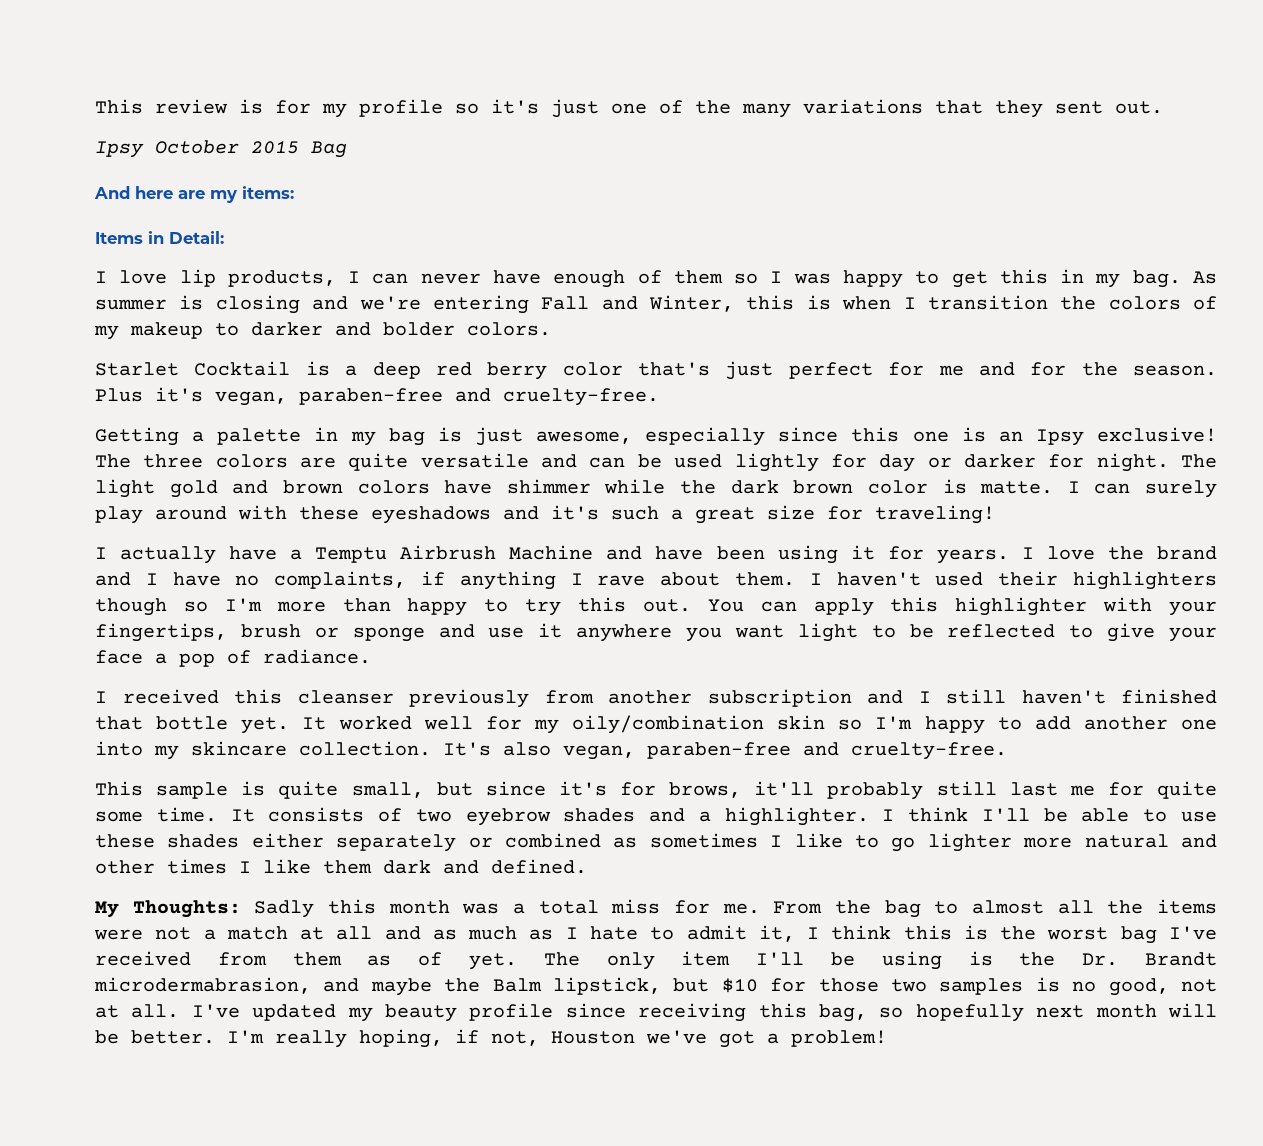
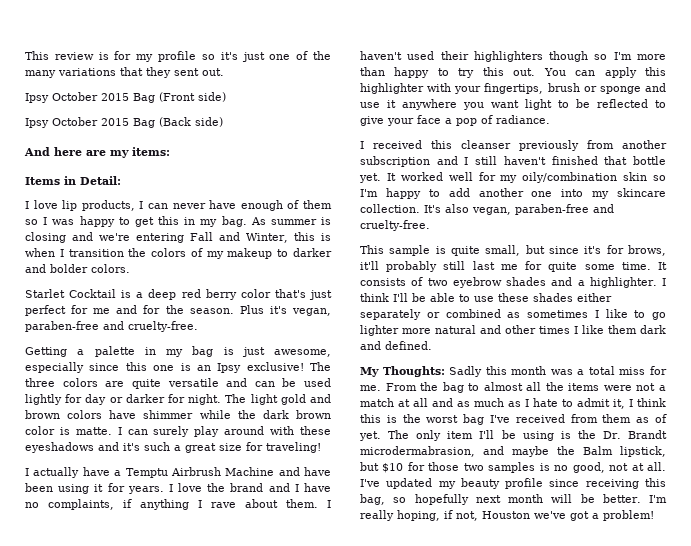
(347, 149) none -> [159,92,226,102] [25,117,223,128] (Front side) // Ipsy October 2015 Bag (Back side)

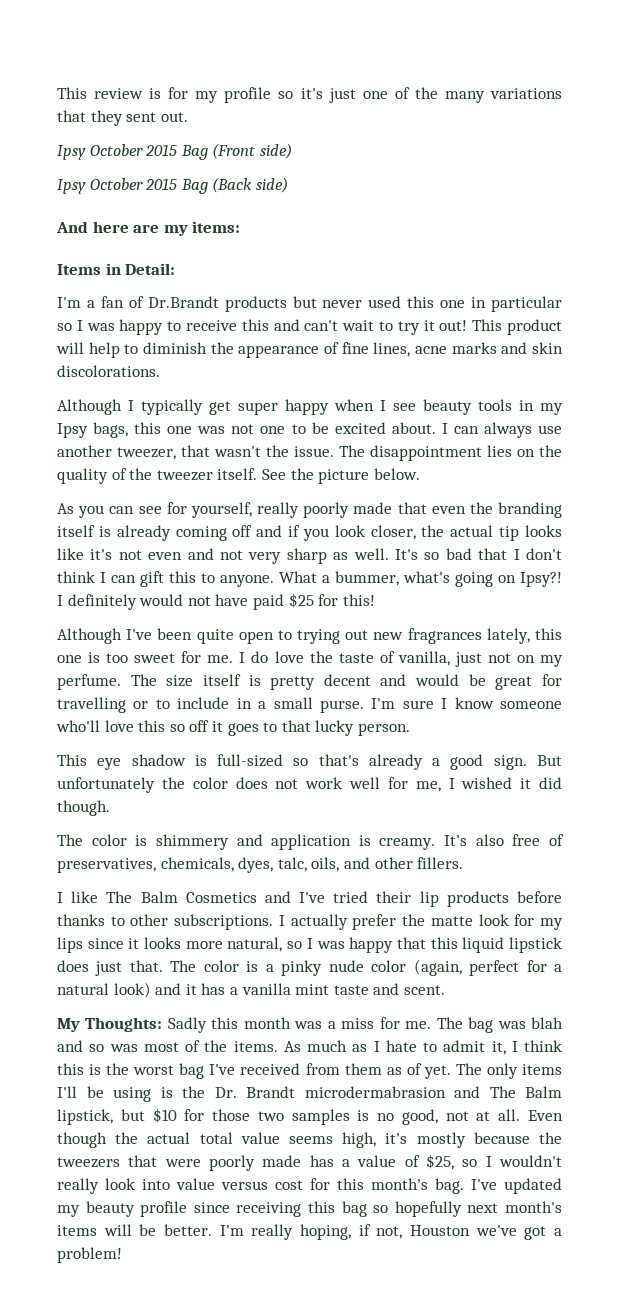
[25,200,332,211] I love lip products, I can never have enough of them -> [57,296,562,312] I'm a fan of Dr.Brandt products but never used this one in particular
[134,216,331,227] [25,232,331,243] [25,248,332,259] [25,264,130,273] [25,289,332,300] [25,305,331,316] [25,321,198,332] [25,346,331,357] [25,362,331,373] [25,378,331,389] [25,394,331,405] [25,410,331,419] [25,426,331,437] [25,442,321,453] [25,467,331,478] [25,483,332,494] [25,499,331,510] [360,51,666,62] [360,67,666,78] [360,83,666,94] [360,99,666,110] [360,115,550,126] [360,140,667,151] [360,156,666,167] [359,172,666,183] [360,188,666,199] [360,204,614,215] [360,220,430,231] [360,245,666,256] [360,261,667,272] [360,277,666,288] [360,293,612,302] [360,309,666,320] [360,325,666,336] [360,341,432,350] get this in my bag. As summer is closing and we're entering Fall and Winter, this is when I transition the colors of my makeup to darker and bolder colors. // Starlet Cocktail is a deep red berry color that's just perfect for me and for the season. Plus it's vegan, paraben-free and cruelty-free. // Getting a palette in my bag is just awesome, especially since this one is an Ipsy exclusive! The three colors are quite versatile and can be used lightly for day or darker for night. The light gold and brown colors have shimmer while the dark brown color is matte. I can surely play around with these eyeshadows and it's such a great size for traveling! // I actually have a Temptu Airbrush Machine and have been using it for years. I love the brand and I have no complaints, if anything I rave about them. I haven't used their highlighters though so I'm more than happy to try this out. You can apply this highlighter with your fingertips, brush or sponge and use it anywhere you want light to be reflected to give your face a pop of radiance. // I received this cleanser previously from another subscription and I still haven't finished that bottle yet. It worked well for my oily/combination skin so I'm happy to add another one into my skincare collection. It's also vegan, paraben-free and cruelty-free. // This sample is quite small, but since it's for brows, it'll probably still last me for quite some time. It consists of two eyebrow shades and a highlighter. I think I'll be able to use these shades either separately or combined as sometimes I like to go lighter more natural and other times I like them dark and defined. -> [186,319,563,335] [56,342,564,358] [57,365,160,377] [57,399,563,415] [57,422,562,438] [57,445,562,461] [57,468,420,484] [57,502,562,518] [57,525,563,541] [57,548,562,564] [57,571,562,587] [57,593,375,610] [57,628,562,644] [57,651,563,667] [57,674,562,690] [57,697,562,713] [56,720,410,736] [57,754,562,770] [57,777,562,793] [57,800,110,816] [57,834,564,850] [57,857,464,873] [57,891,562,907] [57,914,564,930] [57,937,562,953] [57,959,562,976] [57,982,445,998] receive this and can't wait to try it out! This product will help to diminish the appearance of fine lines, acne marks and skin discolorations. // Although I typically get super happy when I see beauty tools in my Ipsy bags, this one was not one to be excited about. I can always use another tweezer, that wasn't the issue. The disappointment lies on the quality of the tweezer itself. See the picture below. // As you can see for yourself, really poorly made that even the branding itself is already coming off and if you look closer, the actual tip looks like it's not even and not very sharp as well. It's so bad that I don't think I can gift this to anyone. What a bummer, what's going on Ipsy?! I definitely would not have paid $25 for this! // Although I've been quite open to trying out new fragrances lately, this one is too sweet for me. I do love the taste of vanilla, just not on my perfume. The size itself is pretty decent and would be great for travelling or to include in a small purse. I'm sure I know someone who'll love this so off it goes to that lucky person. // This eye shadow is full-sized so that's already a good sign. But unfortunately the color does not work well for me, I wished it did though. // The color is shimmery and application is creamy. It's also free of preservatives, chemicals, dyes, talc, oils, and other fillers. // I like The Balm Cosmetics and I've tried their lip products before thanks to other subscriptions. I actually prefer the matte look for my lips since it looks more natural, so I was happy that this liquid lipstick does just that. The color is a pinky nude color (again, perfect for a natural look) and it has a vanilla mint taste and scent.
[588,366,615,375] total -> (336, 1025) none
[385,382,666,393] [360,398,470,407] From the bag to almost all the items were not a match at all and as -> [436,1017,563,1033] [57,1040,301,1052] The bag was blah and so was most of the items. As
[447,431,474,439] item -> [521,1064,562,1075] items
[360,446,575,457] microdermabrasion, and maybe the -> [304,1086,516,1098] microdermabrasion and The
(666, 466) none -> [528,1110,563,1121] [57,1132,562,1148] [57,1154,562,1171] [57,1178,464,1194] Even though the actual total value seems high, it's mostly because the tweezers that were poorly made has a value of $25, so I wouldn't really look into value versus cost for this month's bag.
[360,494,385,505] bag, -> [341,1201,367,1217] bag
[508,494,544,503] month -> [505,1201,563,1213] [57,1225,97,1236] month's items

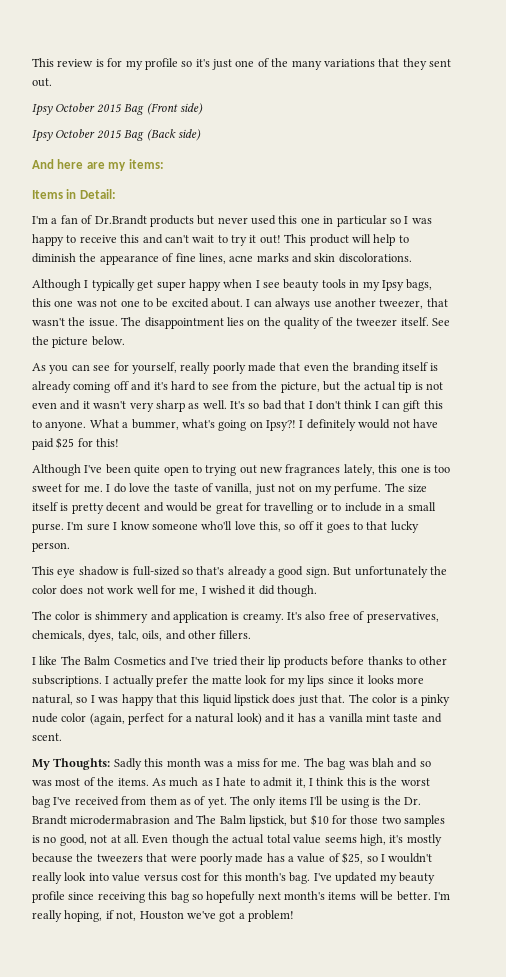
[288,525,563,541] [57,548,113,560] if you look closer, the actual tip looks like it's -> [153,381,423,393] it's hard to see from the picture, but the actual tip is
[220,550,243,560] not -> [82,401,127,409] it wasn't
[138,720,166,732] this -> [259,521,281,532] this,

